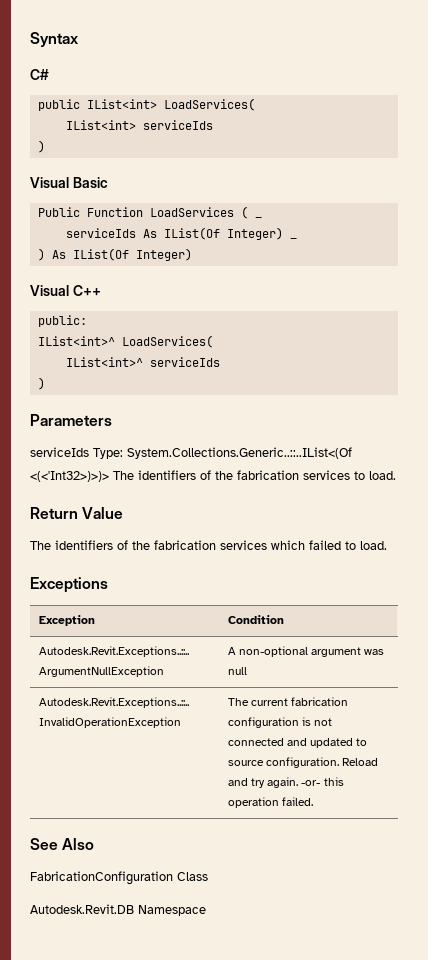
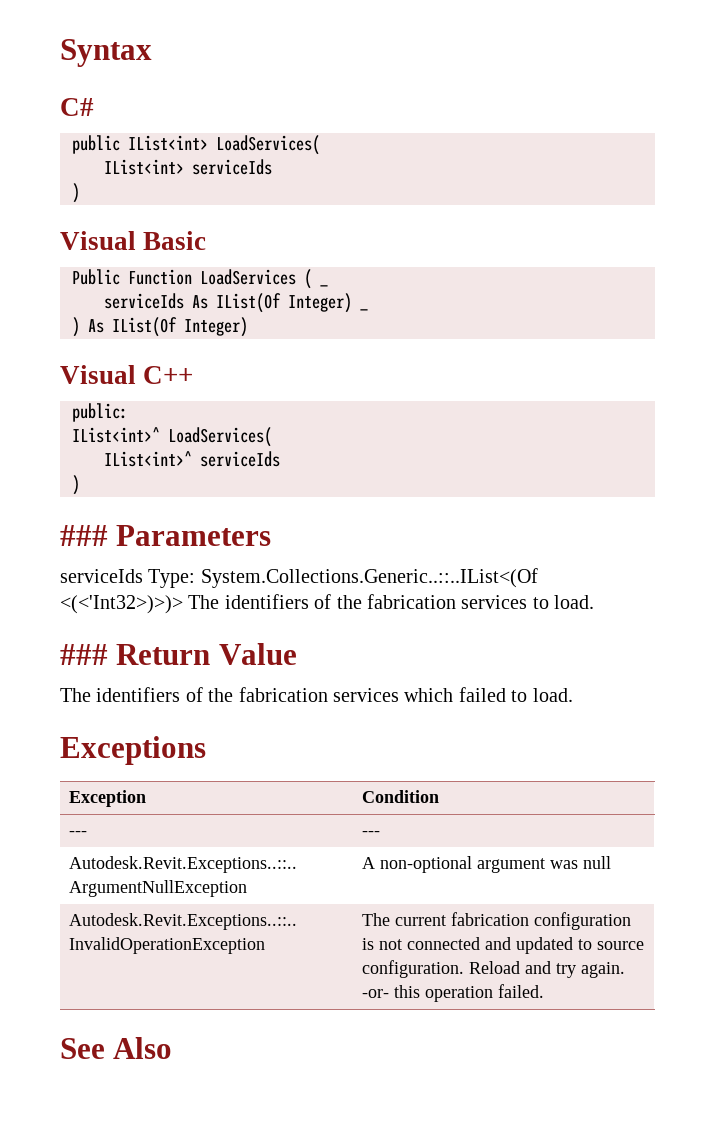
(45, 383) none -> [60,525,108,546] ###
(396, 475) none -> [60,644,108,665] ###
(285, 619) none -> [68,831,87,836] [361,831,380,836] // --- | ---
[30,871,208,885] [30,904,206,916] // FabricationConfiguration Class // Autodesk.Revit.DB Namespace -> (173, 1048) none

